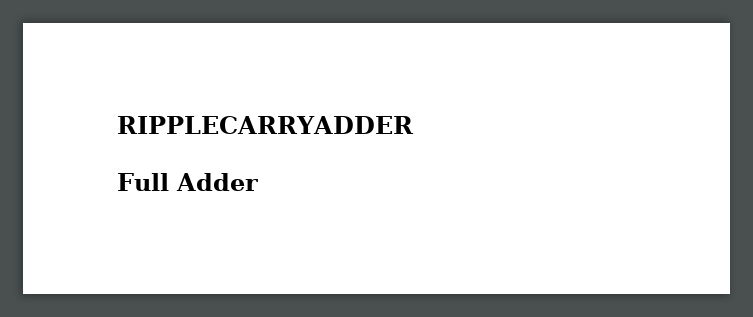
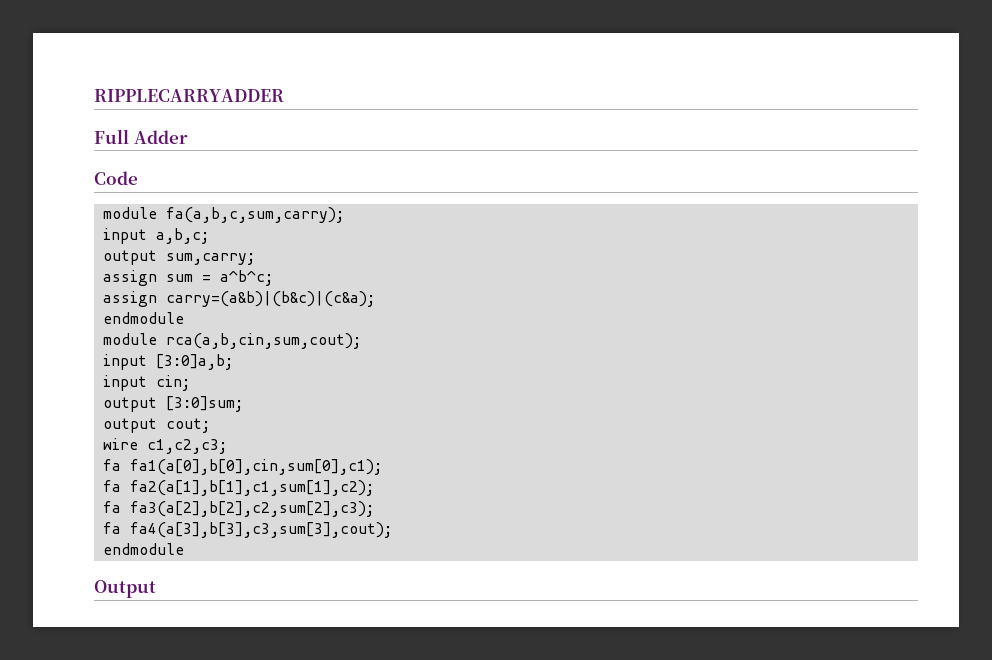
(258, 182) none -> [94,171,138,185] [102,207,344,223] [102,228,209,244] [102,250,255,265] [102,270,273,286] [102,291,375,307] [102,312,184,324] [102,333,361,349] [102,354,233,370] [102,375,190,391] [102,396,243,412] [102,418,210,433] [102,438,227,454] [102,459,382,475] [102,480,374,496] [102,501,374,517] [102,522,392,538] [102,543,184,555] [94,580,156,598] // Code // module fa(a,b,c,sum,carry); // input a,b,c; // output sum,carry; // assign sum = a^b^c; // assign carry=(a&b)|(b&c)|(c&a); // endmodule // module rca(a,b,cin,sum,cout); // input [3:0]a,b; // input cin; // output [3:0]sum; // output cout; // wire c1,c2,c3; // fa fa1(a[0],b[0],cin,sum[0],c1); // fa fa2(a[1],b[1],c1,sum[1],c2); // fa fa3(a[2],b[2],c2,sum[2],c3); // fa fa4(a[3],b[3],c3,sum[3],cout); // endmodule // Output

